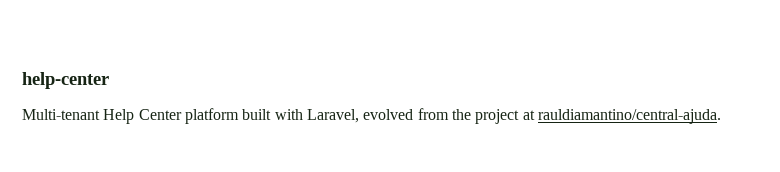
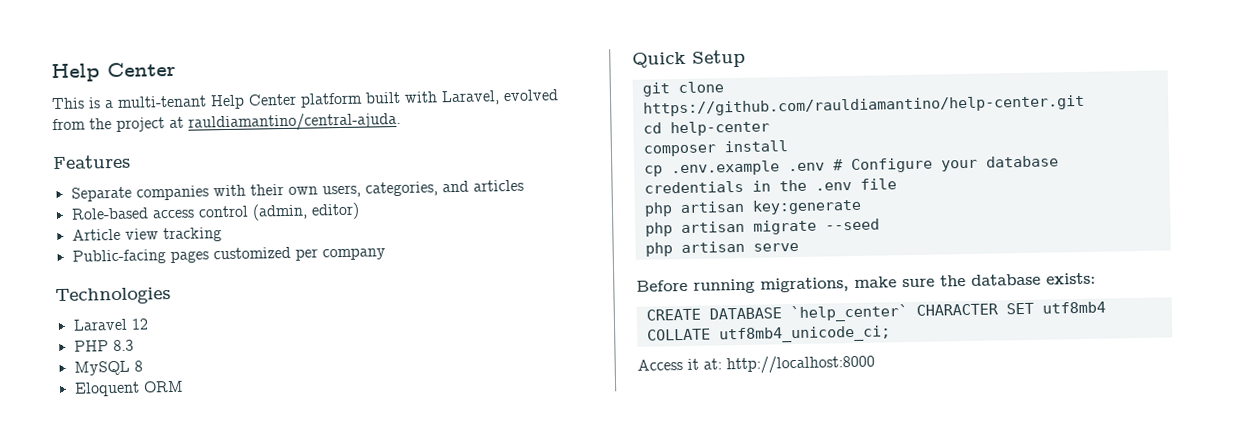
[22,72,109,89] [22,109,100,120] help-center // Multi-tenant -> [51,61,176,83] [51,95,207,110] Help Center // This is a multi-tenant
(721, 116) none -> [52,154,131,170] [70,179,524,202] [70,202,360,221] [71,227,222,243] [71,246,386,265] [55,287,171,306] [72,318,149,331] [73,339,134,352] [73,360,143,376] [73,380,184,397] [632,49,746,68] [641,81,724,97] [642,94,1085,117] [642,120,770,137] [642,140,788,157] [643,155,1059,177] [643,178,897,194] [643,198,862,217] [644,218,880,237] [644,240,799,257] [636,272,1096,294] [645,301,1106,323] [646,325,891,344] [637,354,875,375] // Features // Separate companies with their own users, categories, and articles // Role-based access control (admin, editor) // Article view tracking // Public-facing pages customized per company // Technologies // Laravel 12 // PHP 8.3 // MySQL 8 // Eloquent ORM // Quick Setup // git clone https://github.com/rauldiamantino/help-center.git // cd help-center // composer install // cp .env.example .env # Configure your database credentials in the .env file // php artisan key:generate // php artisan migrate --seed // php artisan serve // Before running migrations, make sure the database exists: // CREATE DATABASE `help_center` CHARACTER SET utf8mb4 COLLATE utf8mb4_unicode_ci; // Access it at: http://localhost:8000

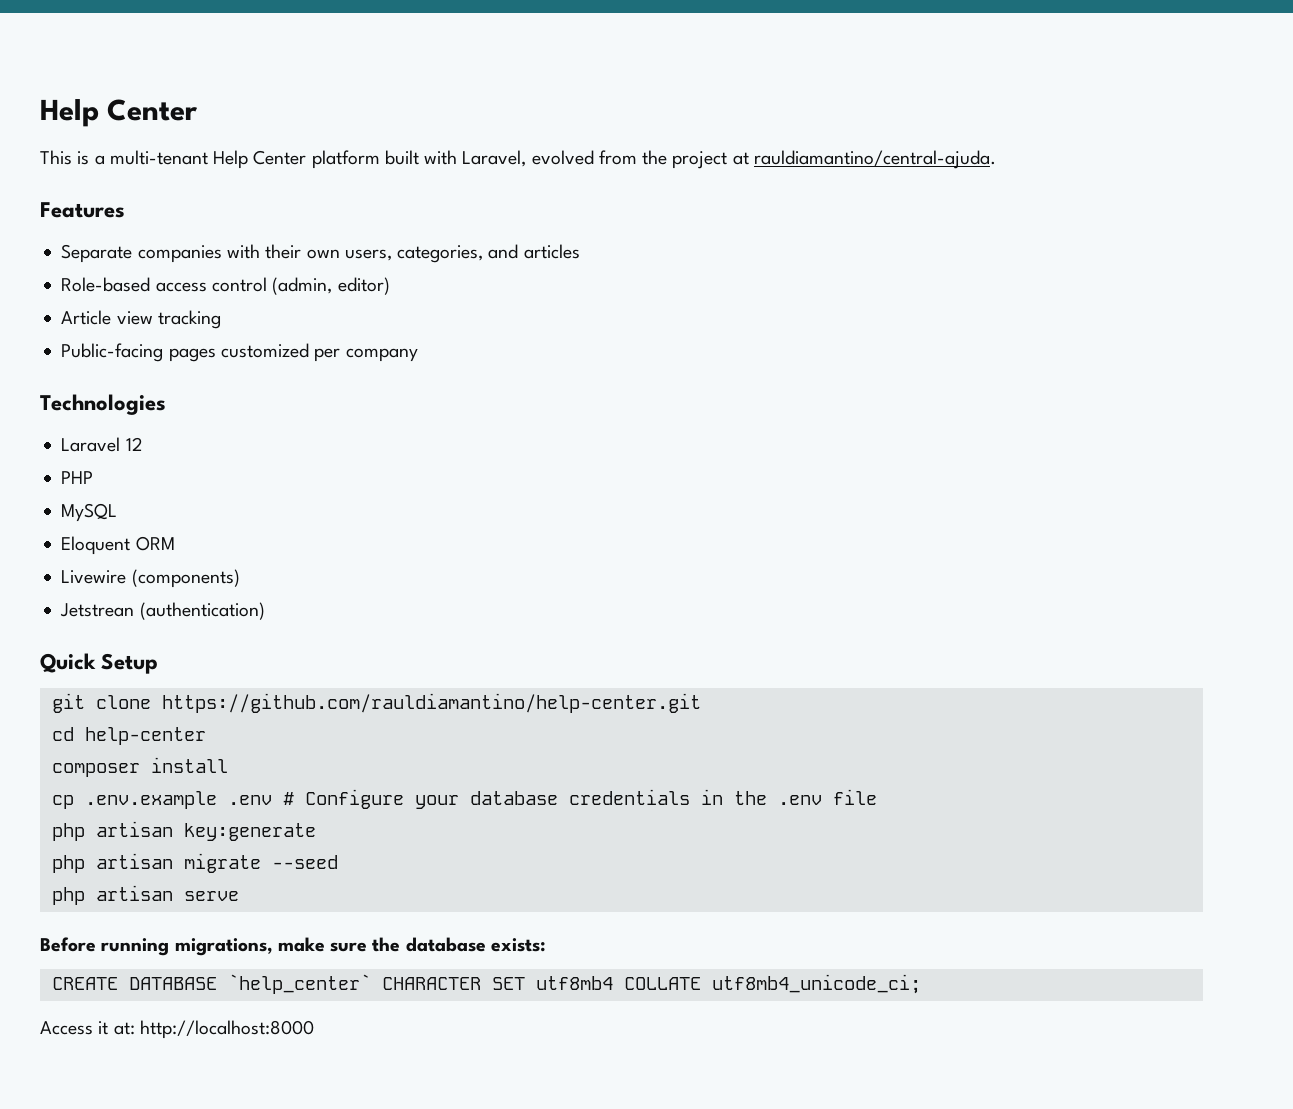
[112,339,134,352] 8.3 -> (94, 477) none
[133,360,143,372] 8 -> (118, 512) none
(184, 386) none -> [61,569,240,588] [60,602,265,620] // Livewire (components) // Jetstrean (authentication)

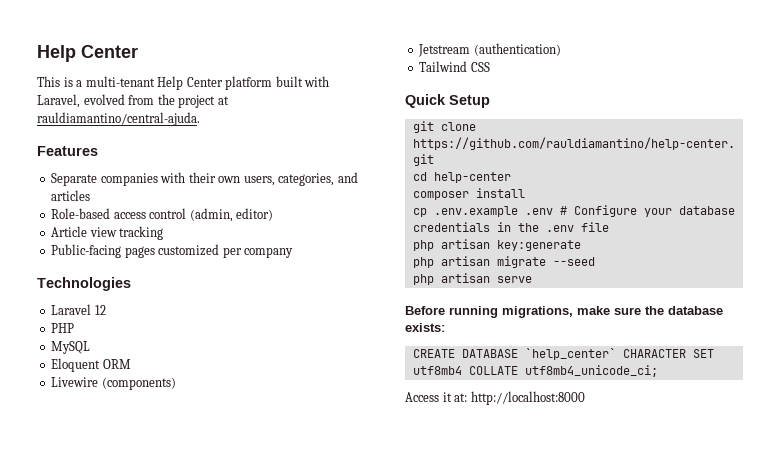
[60,603,135,617] Jetstrean -> [418,44,471,57] Jetstream
(265, 611) none -> [419,61,490,72] // Tailwind CSS

